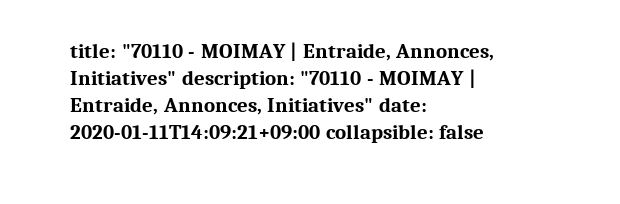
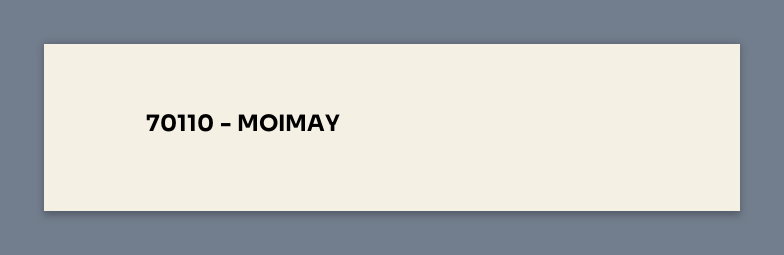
[70,42,495,61] [70,69,476,89] [70,97,427,115] [70,124,485,143] title: "70110 - MOIMAY | Entraide, Annonces, Initiatives" description: "70110 - MOIMAY | Entraide, Annonces, Initiatives" date: 2020-01-11T14:09:21+09:00 collapsible: false -> [146,114,341,132] 70110 - MOIMAY

